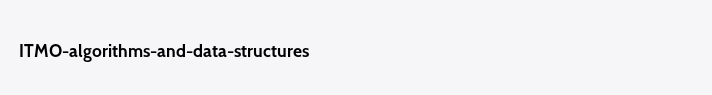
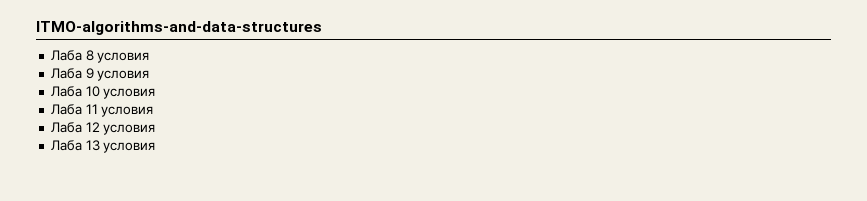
(309, 53) none -> [50,50,150,63] [50,68,150,81] [50,86,156,99] [50,104,154,117] [50,122,156,135] [50,140,156,153] // Лаба 8 условия // Лаба 9 условия // Лаба 10 условия // Лаба 11 условия // Лаба 12 условия // Лаба 13 условия

